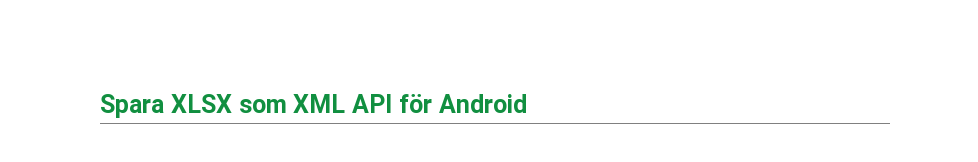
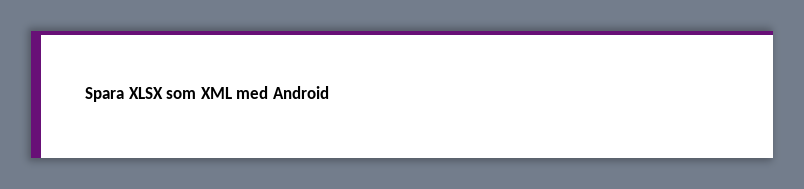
[352,94,432,113] API för -> [236,86,269,99] med

